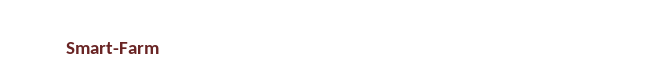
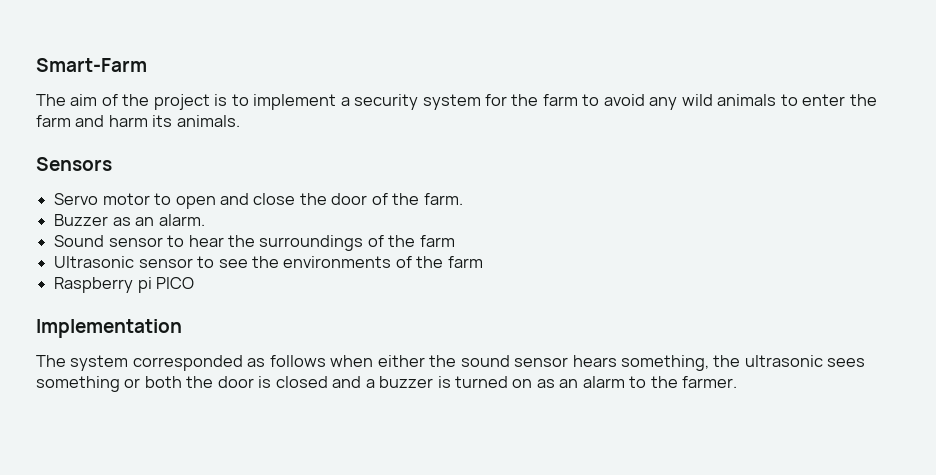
(159, 48) none -> [36,94,877,110] [36,115,240,127] [36,157,112,171] [54,193,463,209] [54,214,205,226] [54,235,455,251] [54,256,483,268] [54,277,195,293] [36,319,182,338] [36,355,866,371] [36,376,738,392] // The aim of the project is to implement a security system for the farm to avoid any wild animals to enter the farm and harm its animals. // Sensors // Servo motor to open and close the door of the farm. // Buzzer as an alarm. // Sound sensor to hear the surroundings of the farm // Ultrasonic sensor to see the environments of the farm // Raspberry pi PICO // Implementation // The system corresponded as follows when either the sound sensor hears something, the ultrasonic sees something or both the door is closed and a buzzer is turned on as an alarm to the farmer.

